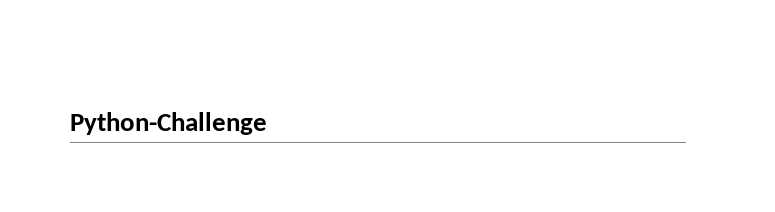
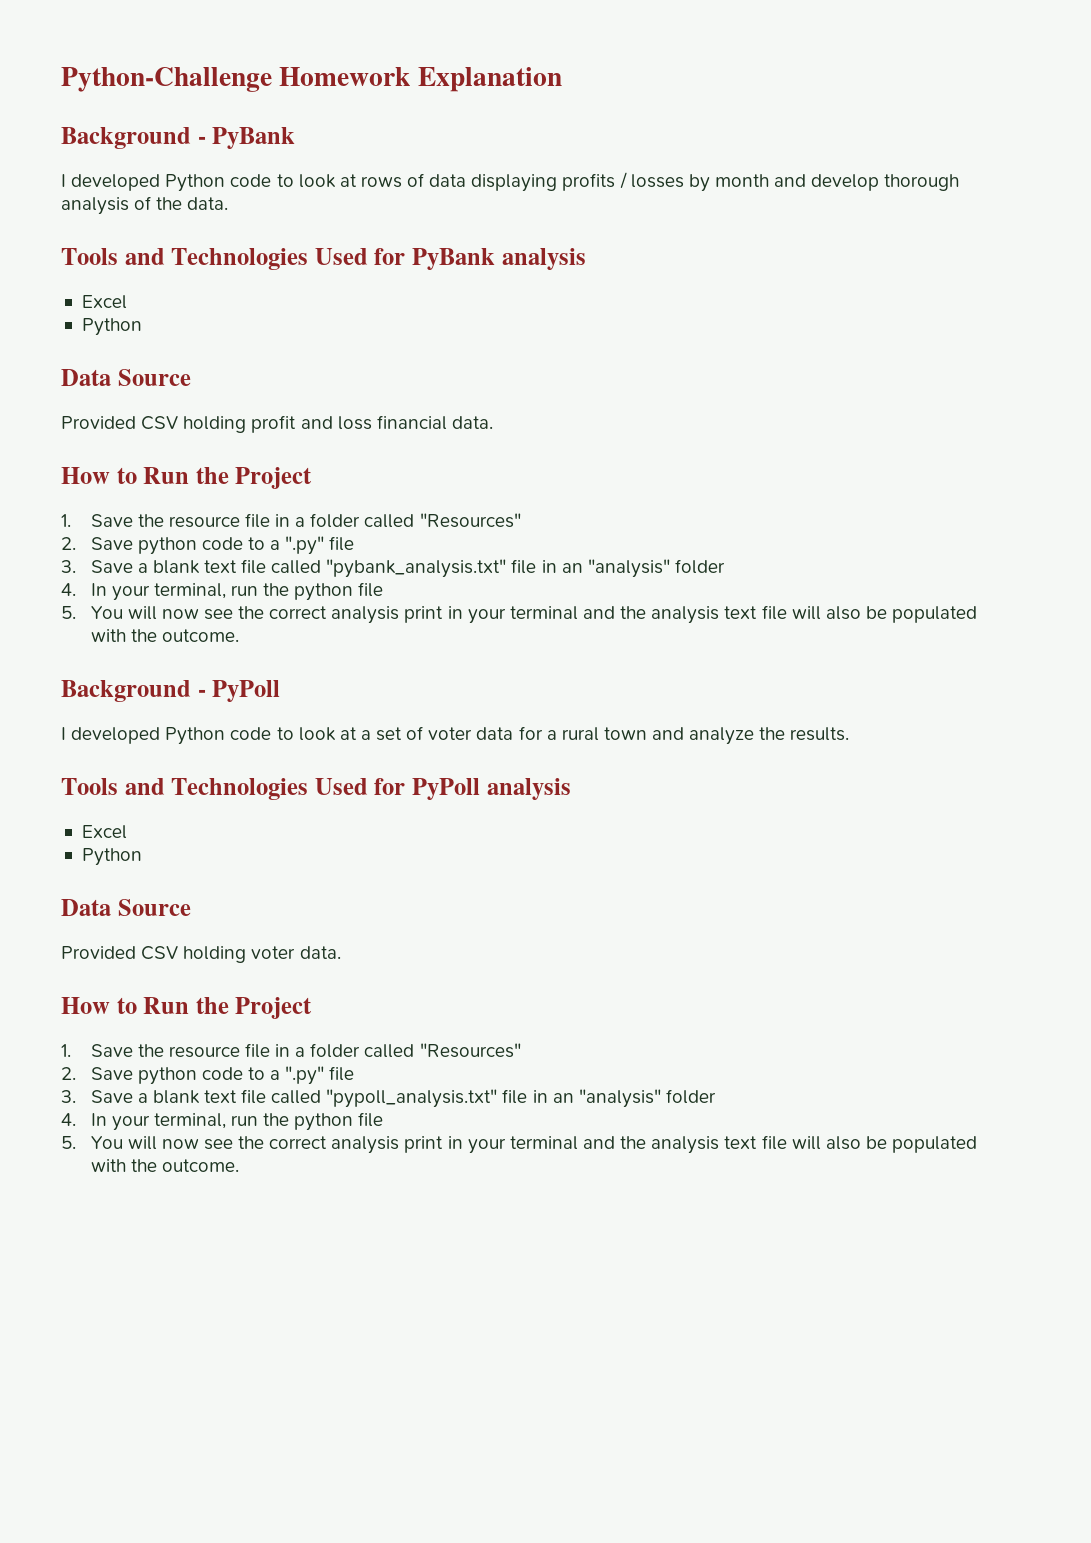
(267, 123) none -> [279,67,562,92] [61,127,296,149] [61,172,960,192] [61,196,229,215] [61,248,586,270] [81,295,127,309] [81,318,142,336] [61,369,191,386] [61,415,493,433] [61,467,313,489] [61,513,521,528] [61,536,355,555] [61,559,725,578] [61,582,384,601] [61,605,978,624] [90,629,239,642] [61,680,281,702] [61,726,850,745] [61,778,571,800] [81,825,127,839] [81,848,142,866] [61,899,191,916] [61,946,341,963] [61,997,313,1019] [61,1043,521,1058] [61,1066,355,1085] [61,1089,716,1108] [61,1112,384,1131] [61,1135,978,1154] [90,1159,239,1172] Homework Explanation // Background - PyBank // I developed Python code to look at rows of data displaying profits / losses by month and develop thorough analysis of the data. // Tools and Technologies Used for PyBank analysis // Excel // Python // Data Source // Provided CSV holding profit and loss financial data. // How to Run the Project // 1. Save the resource file in a folder called "Resources" // 2. Save python code to a ".py" file // 3. Save a blank text file called "pybank_analysis.txt" file in an "analysis" folder // 4. In your terminal, run the python file // 5. You will now see the correct analysis print in your terminal and the analysis text file will also be populated with the outcome. // Background - PyPoll // I developed Python code to look at a set of voter data for a rural town and analyze the results. // Tools and Technologies Used for PyPoll analysis // Excel // Python // Data Source // Provided CSV holding voter data. // How to Run the Project // 1. Save the resource file in a folder called "Resources" // 2. Save python code to a ".py" file // 3. Save a blank text file called "pypoll_analysis.txt" file in an "analysis" folder // 4. In your terminal, run the python file // 5. You will now see the correct analysis print in your terminal and the analysis text file will also be populated with the outcome.

